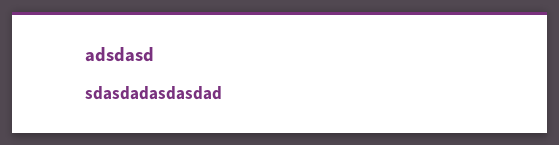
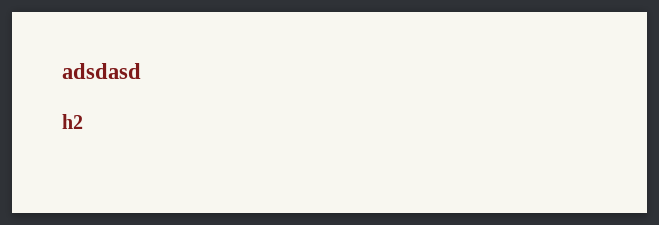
[85,86,222,100] sdasdadasdasdad -> [62,114,83,129] h2

